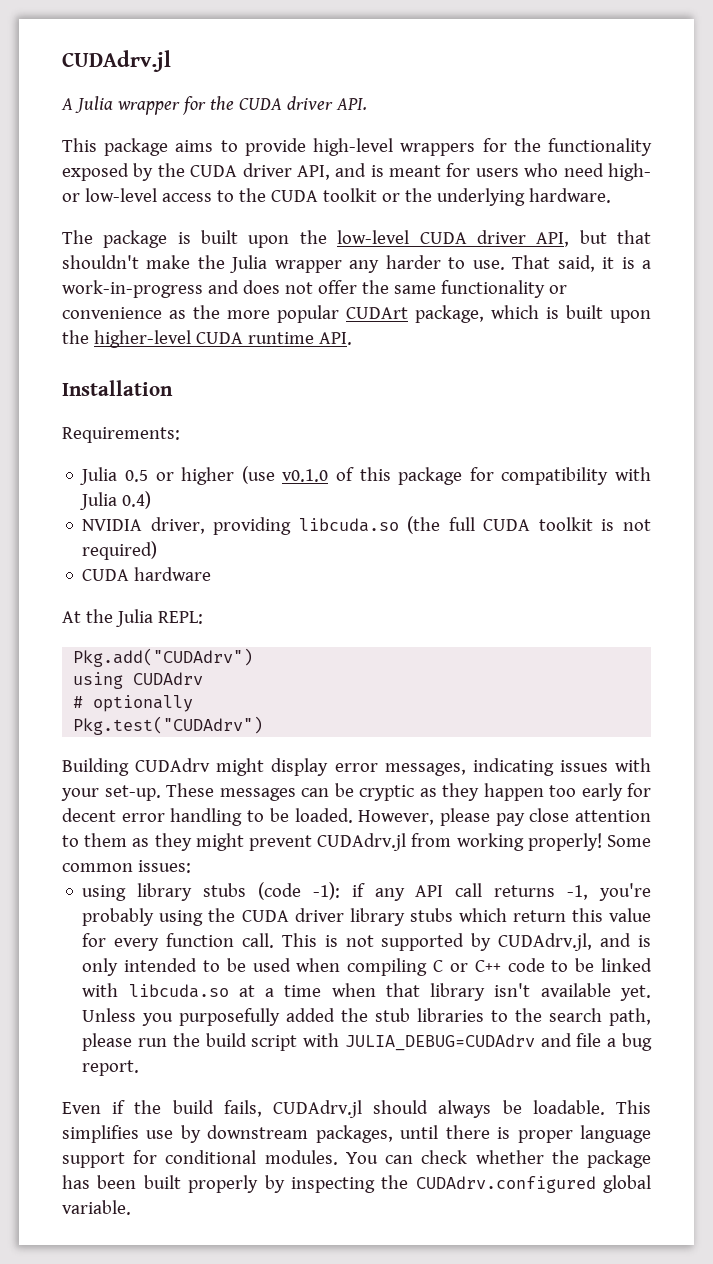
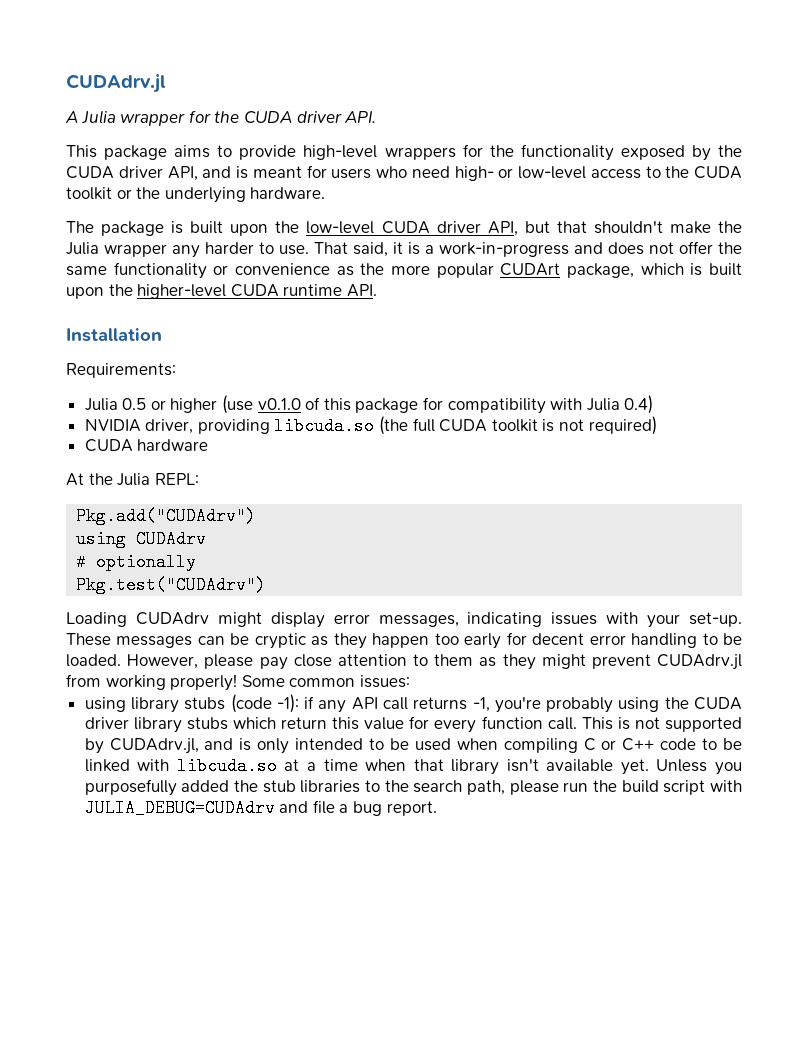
[62,758,129,776] Building -> [66,612,127,627] Loading
[62,1100,651,1118] [62,1125,651,1143] [62,1150,651,1168] [62,1175,651,1193] [62,1200,131,1215] // Even if the build fails, CUDAdrv.jl should always be loadable. This simplifies use by downstream packages, until there is proper language support for conditional modules. You can check whether the package has been built properly by inspecting the CUDAdrv.configured global variable. -> (437, 808) none

